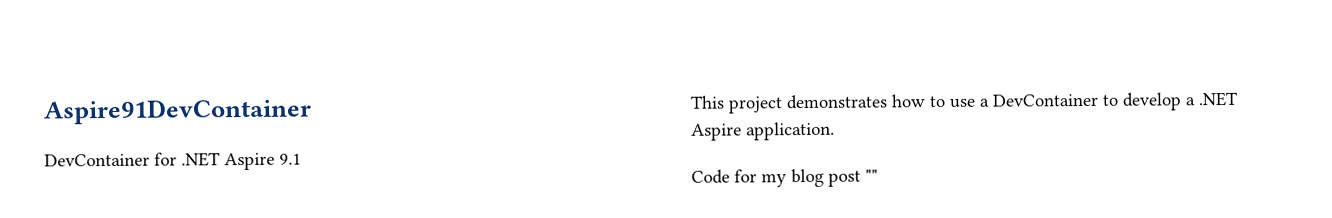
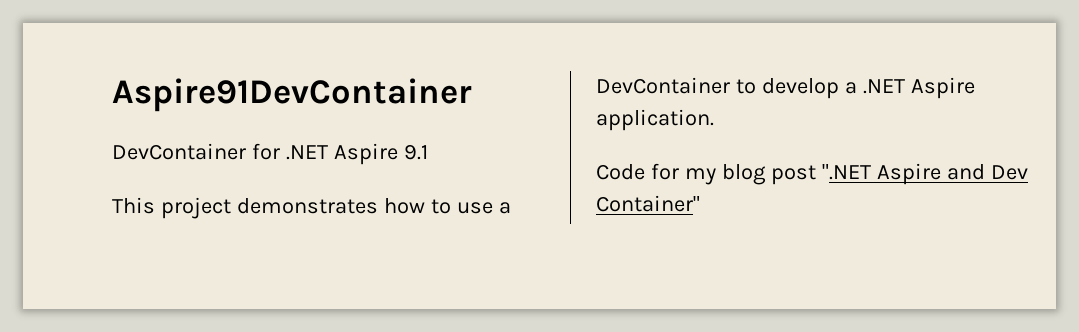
[865,169,878,182] "" -> [821,163,1028,185] [596,195,700,212] ".NET Aspire and Dev Container"

